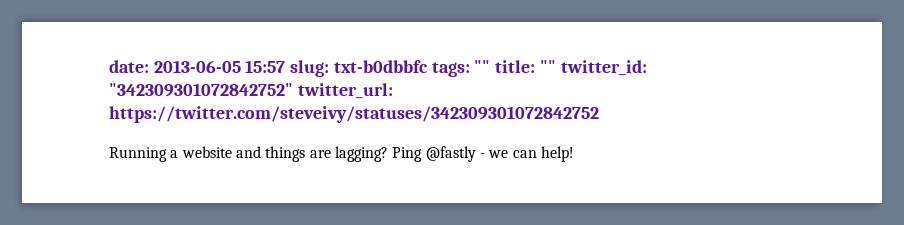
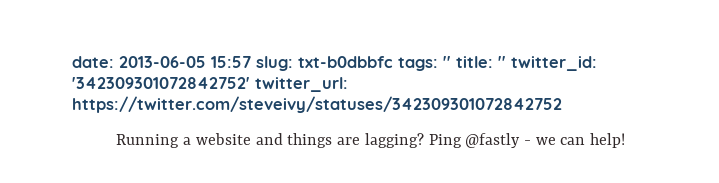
[474,60,647,76] [109,83,293,97] "" title: "" twitter_id: "342309301072842752" -> [443,56,597,71] [72,77,250,89] '' title: '' twitter_id: '342309301072842752'

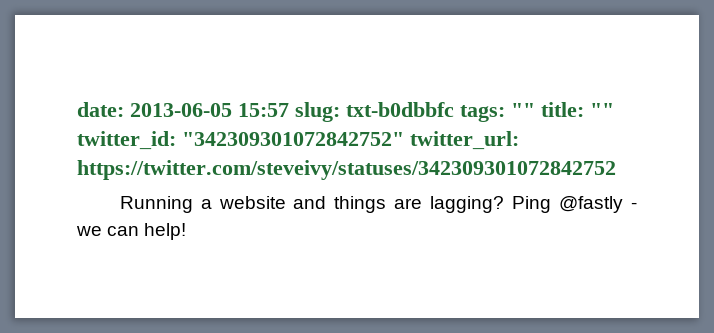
[443,56,597,71] [72,77,250,89] '' title: '' twitter_id: '342309301072842752' -> [511,102,614,117] [77,131,404,150] "" title: "" twitter_id: "342309301072842752"

